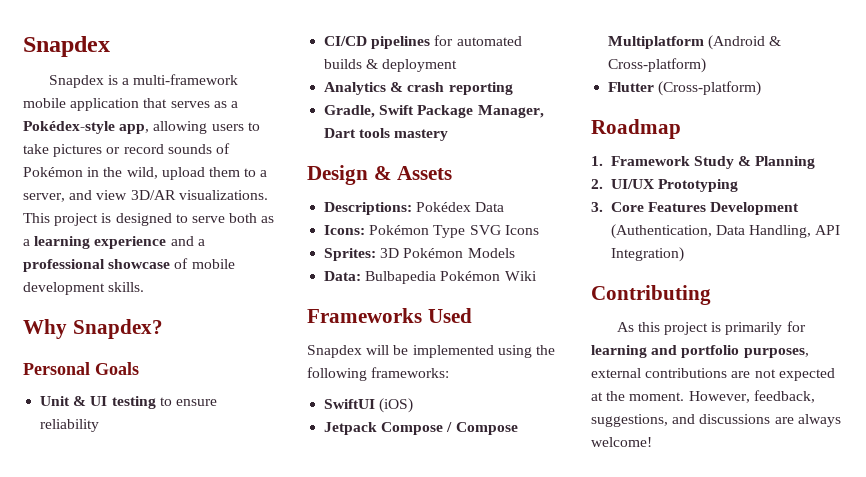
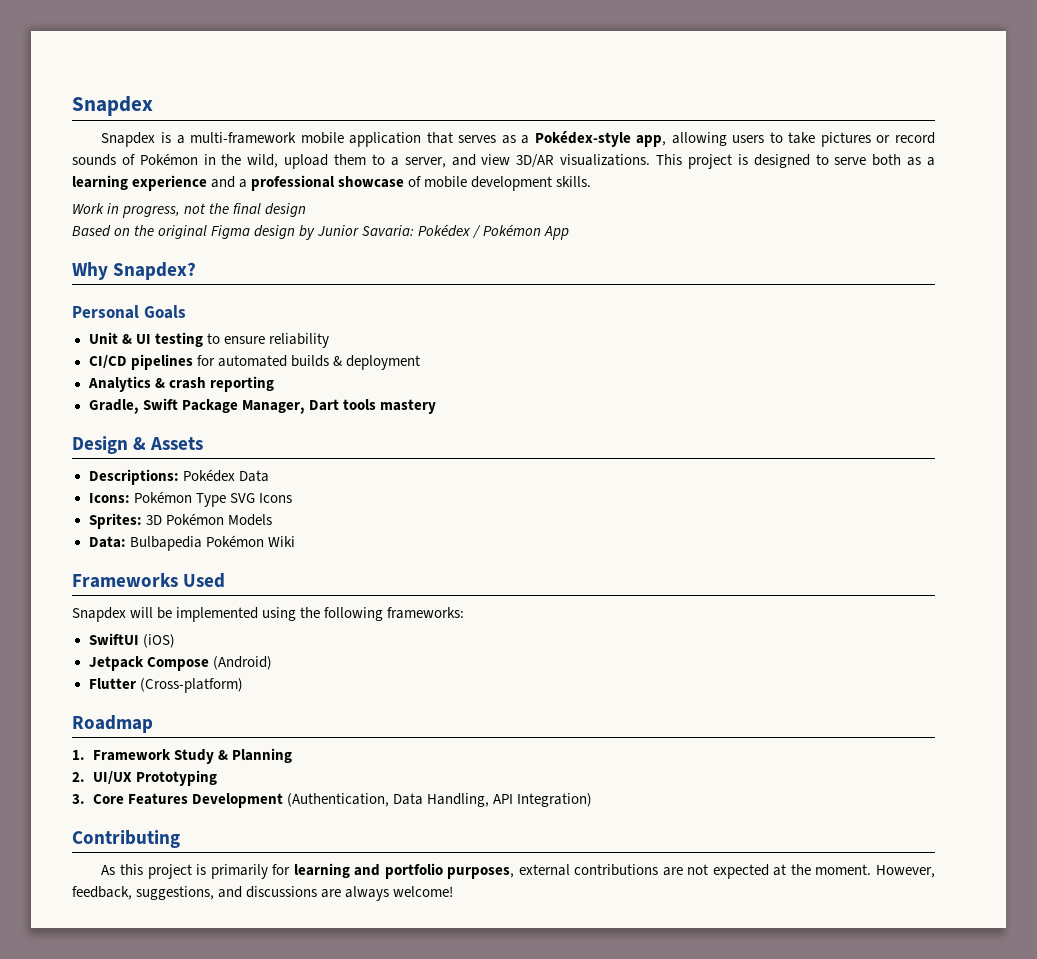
(145, 287) none -> [72,203,307,218] [72,224,569,240] // Work in progress, not the final design // Based on the original Figma design by Junior Savaria: Pokédex / Pokémon App
[446,422,518,435] [608,35,782,50] [608,58,707,73] / Compose Multiplatform (Android & Cross-platform) -> [212,656,272,670] (Android)

